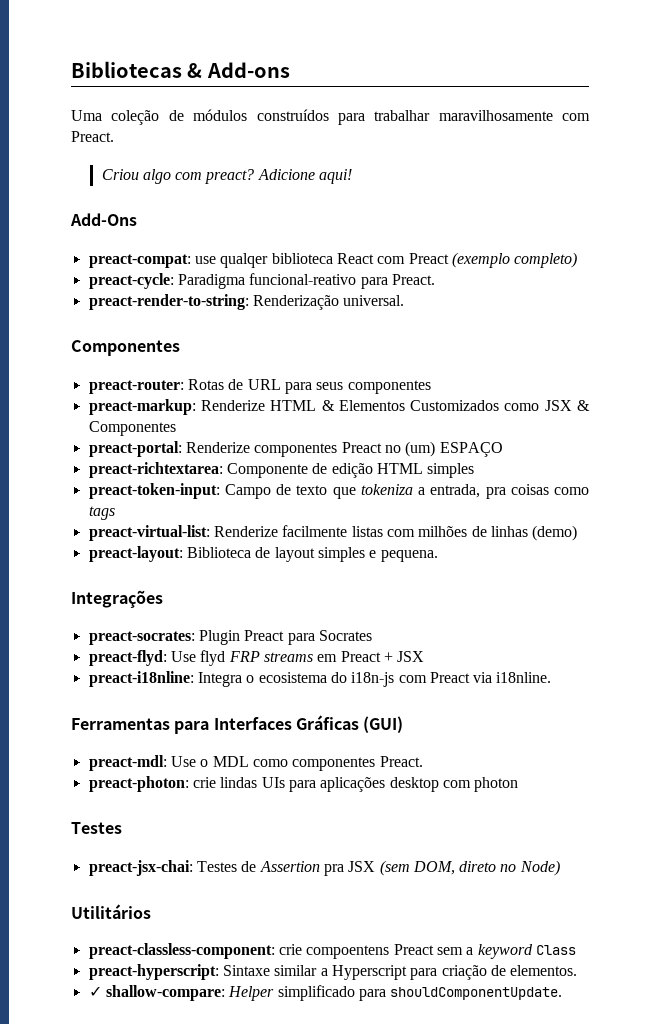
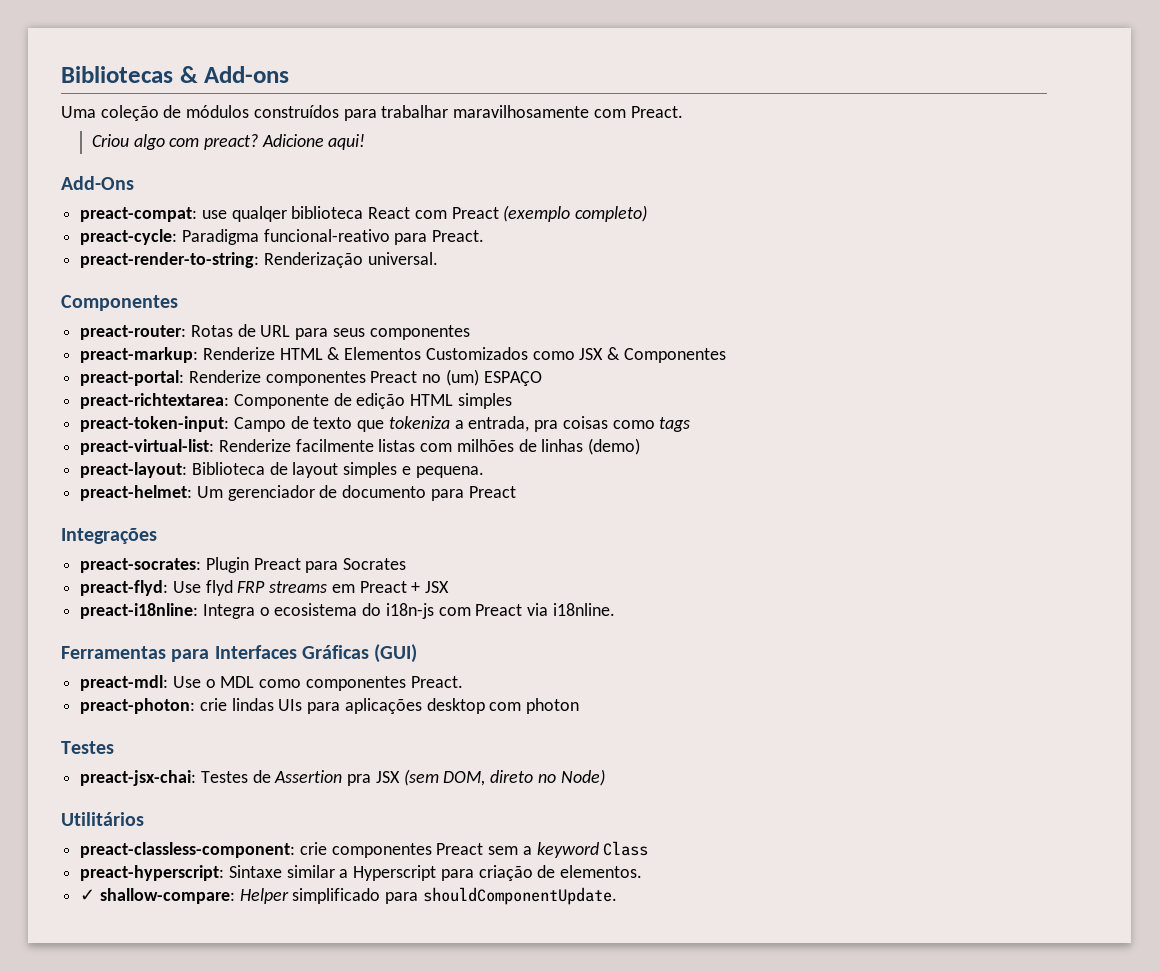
(438, 556) none -> [80,485,516,501] // preact-helmet: Um gerenciador de documento para Preact
[306,945,390,959] compoentens -> [331,843,432,858] componentes

